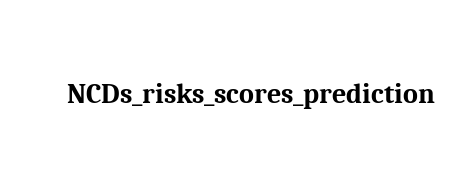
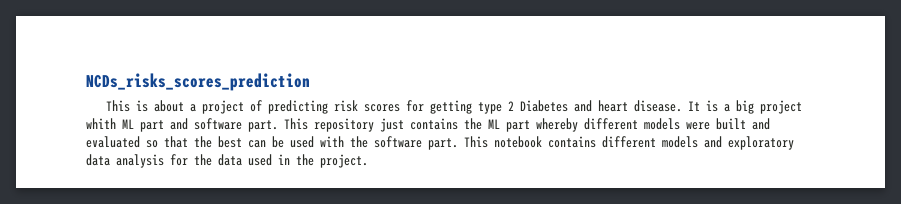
(435, 96) none -> [106,100,803,114] [86,118,770,132] [86,136,794,150] [86,154,368,168] // This is about a project of predicting risk scores for getting type 2 Diabetes and heart disease. It is a big project whith ML part and software part. This repository just contains the ML part whereby different models were built and evaluated so that the best can be used with the software part. This notebook contains different models and exploratory data analysis for the data used in the project.

